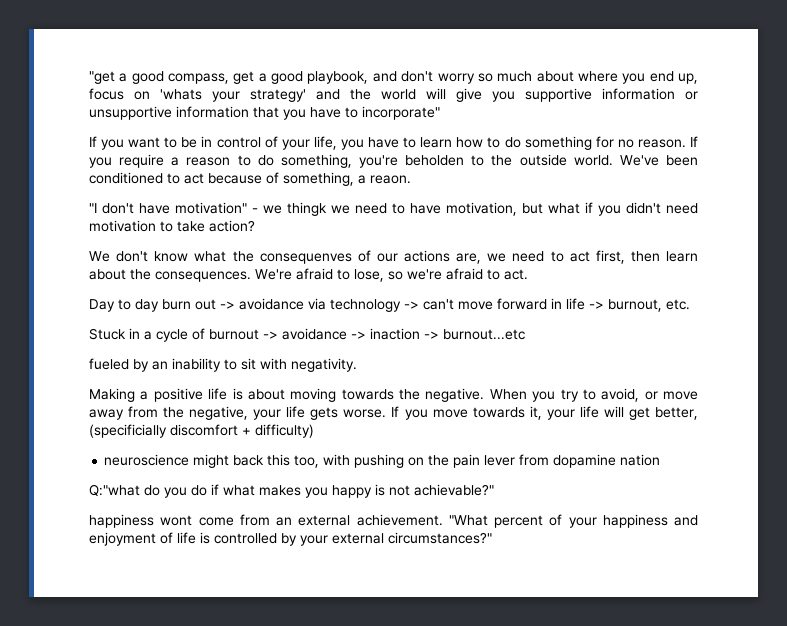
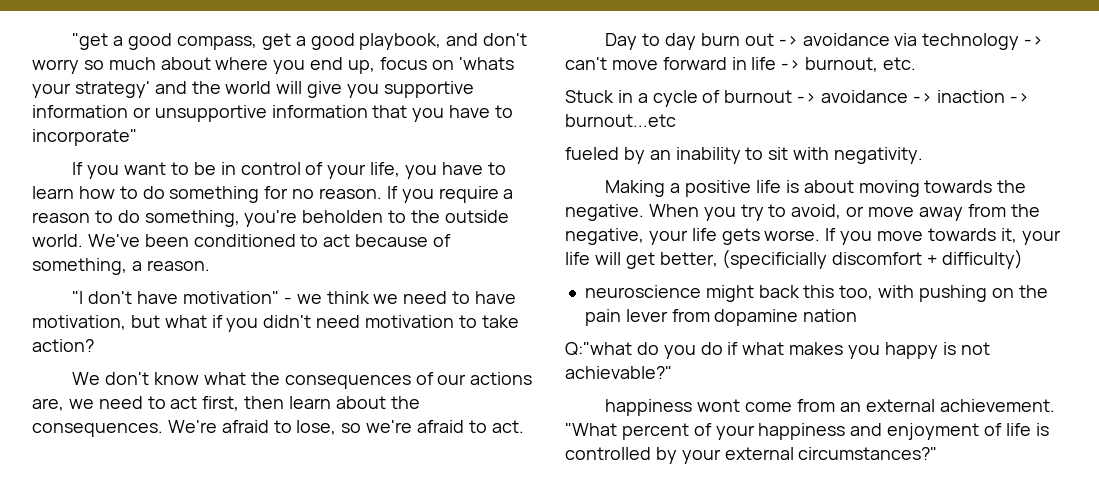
[370,175,411,184] reaon. -> [146,260,210,271] reason.
[287,202,327,216] thingk -> [326,291,370,304] think
[259,253,352,264] consequenves -> [284,375,411,389] consequences

